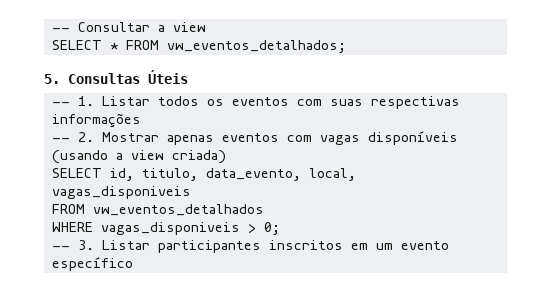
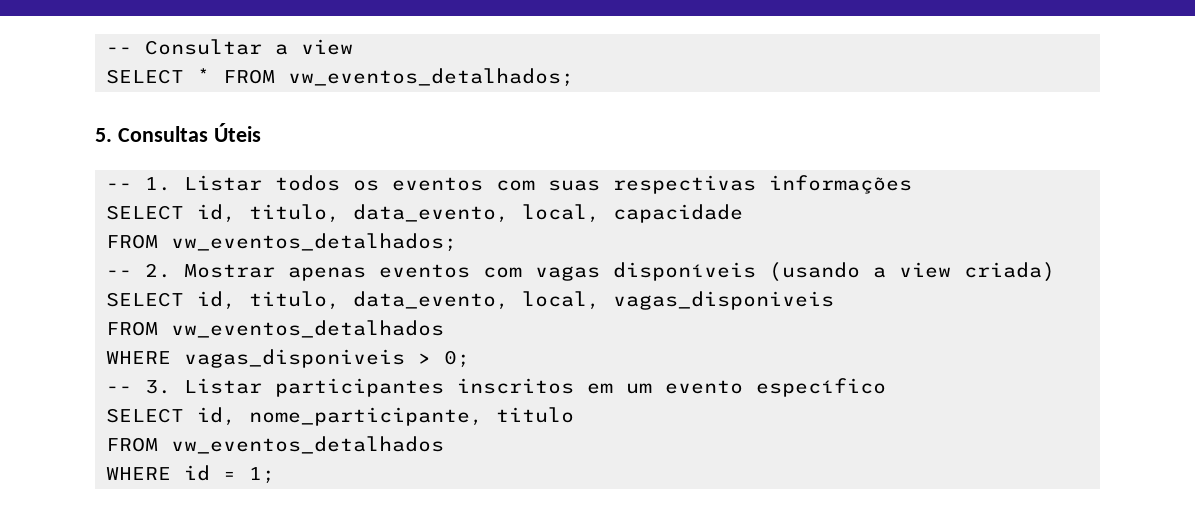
(142, 120) none -> [106,204,744,223] [106,233,458,252] // SELECT id, titulo, data_evento, local, capacidade // FROM vw_eventos_detalhados;
(134, 264) none -> [106,407,575,426] [106,436,445,454] [106,465,276,484] // SELECT id, nome_participante, titulo // FROM vw_eventos_detalhados // WHERE id = 1;

